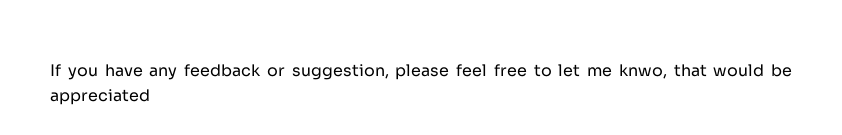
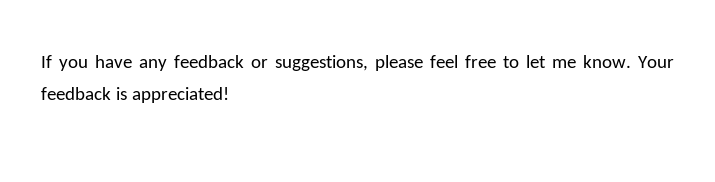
[291,64,389,80] suggestion, -> [275,55,368,71] suggestions,
[618,64,792,79] [50,89,150,105] knwo, that would be appreciated -> [583,55,674,68] [41,87,229,103] know. Your feedback is appreciated!

